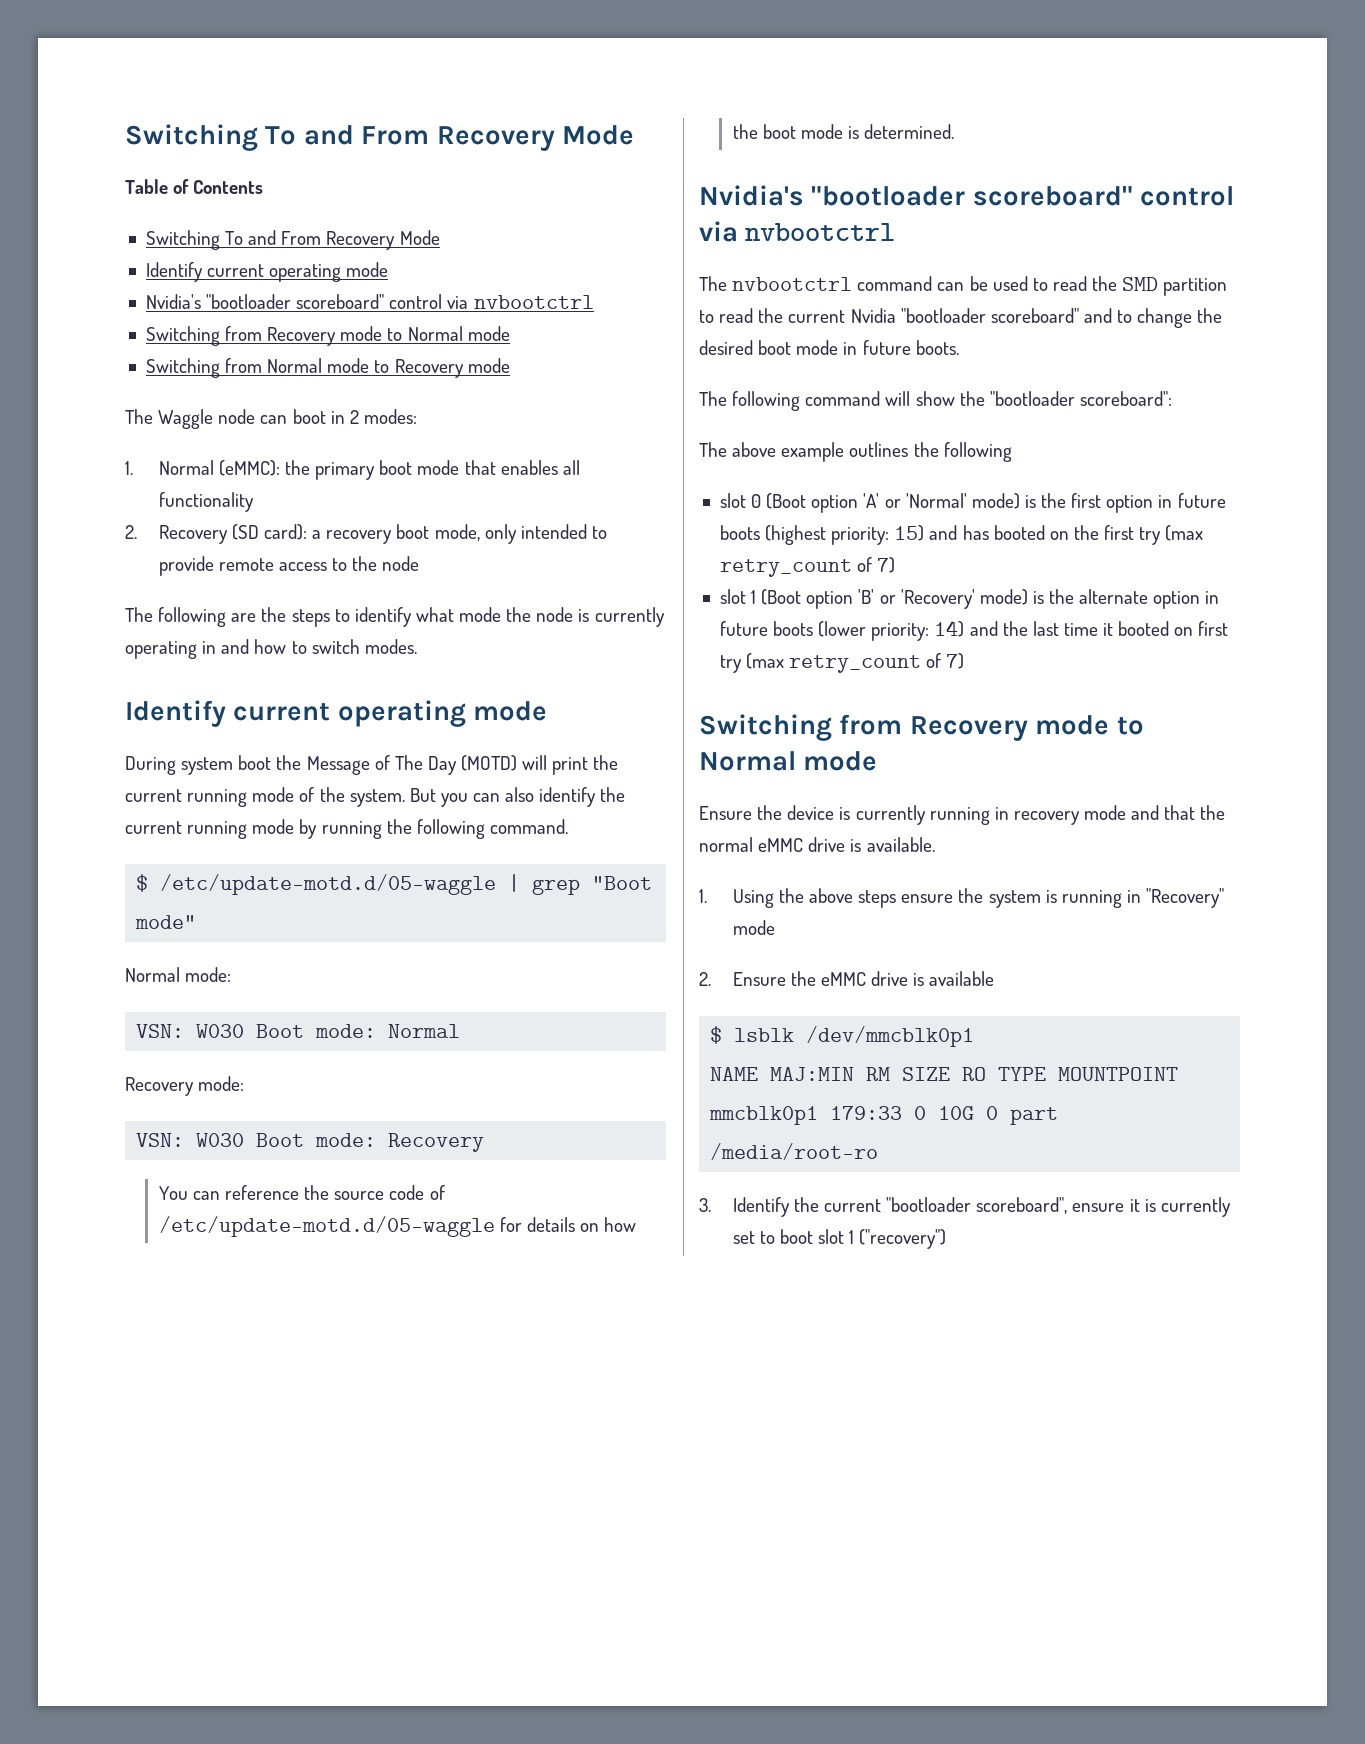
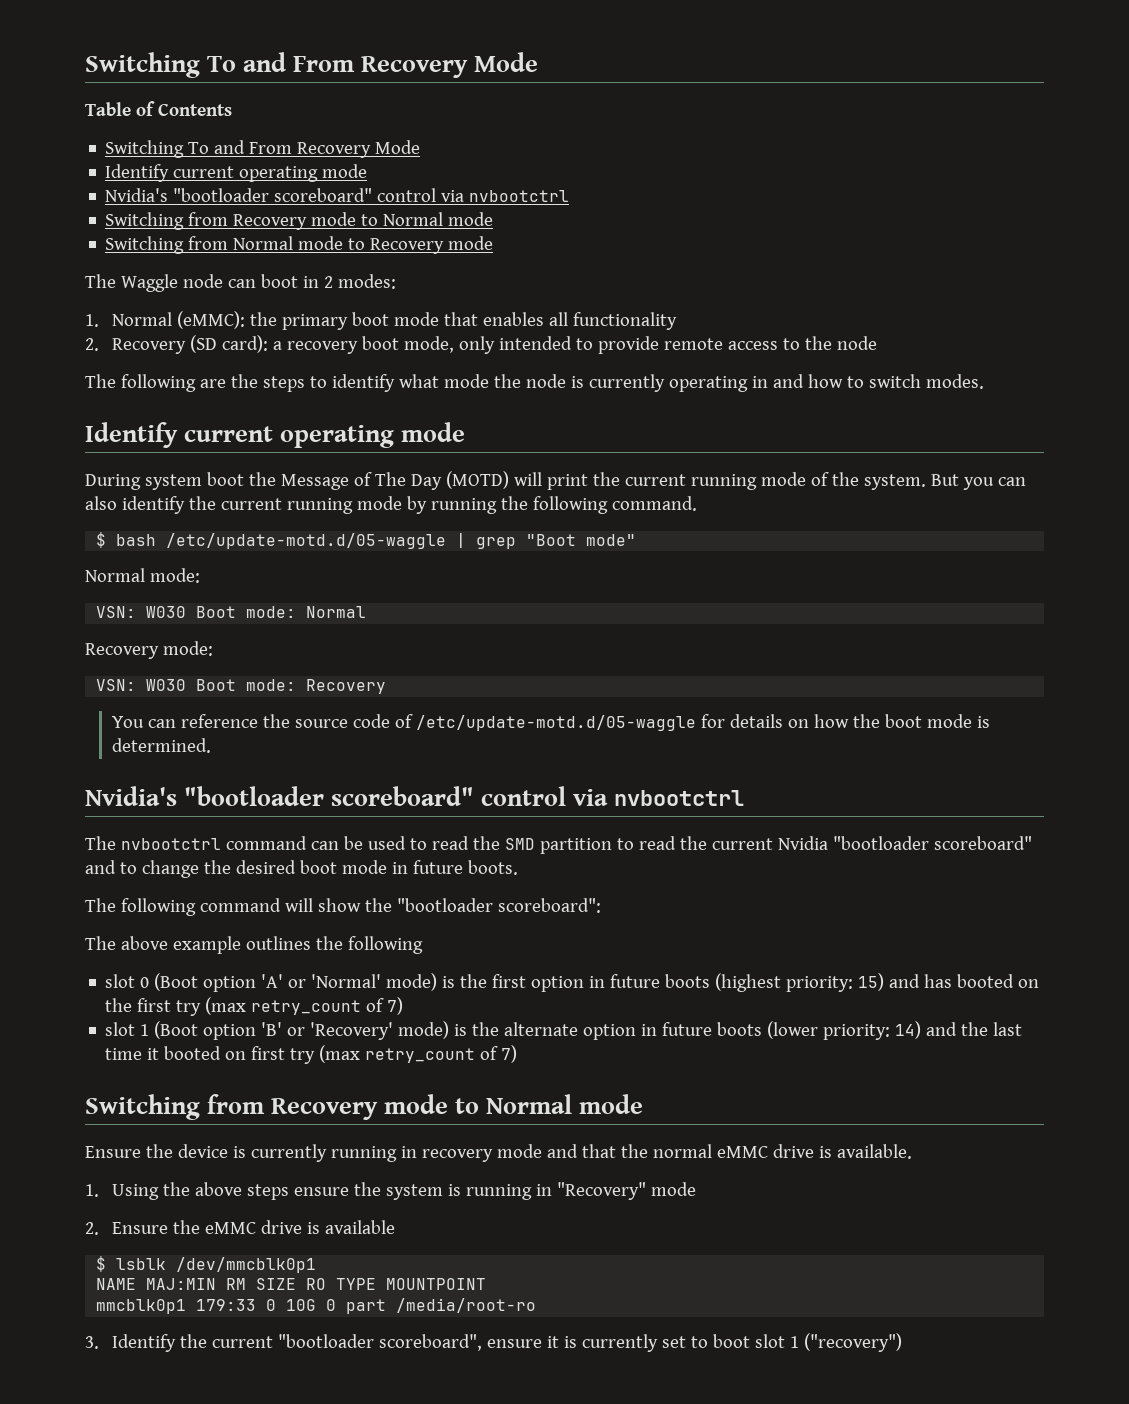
(149, 883) none -> [116,534,157,546] bash

